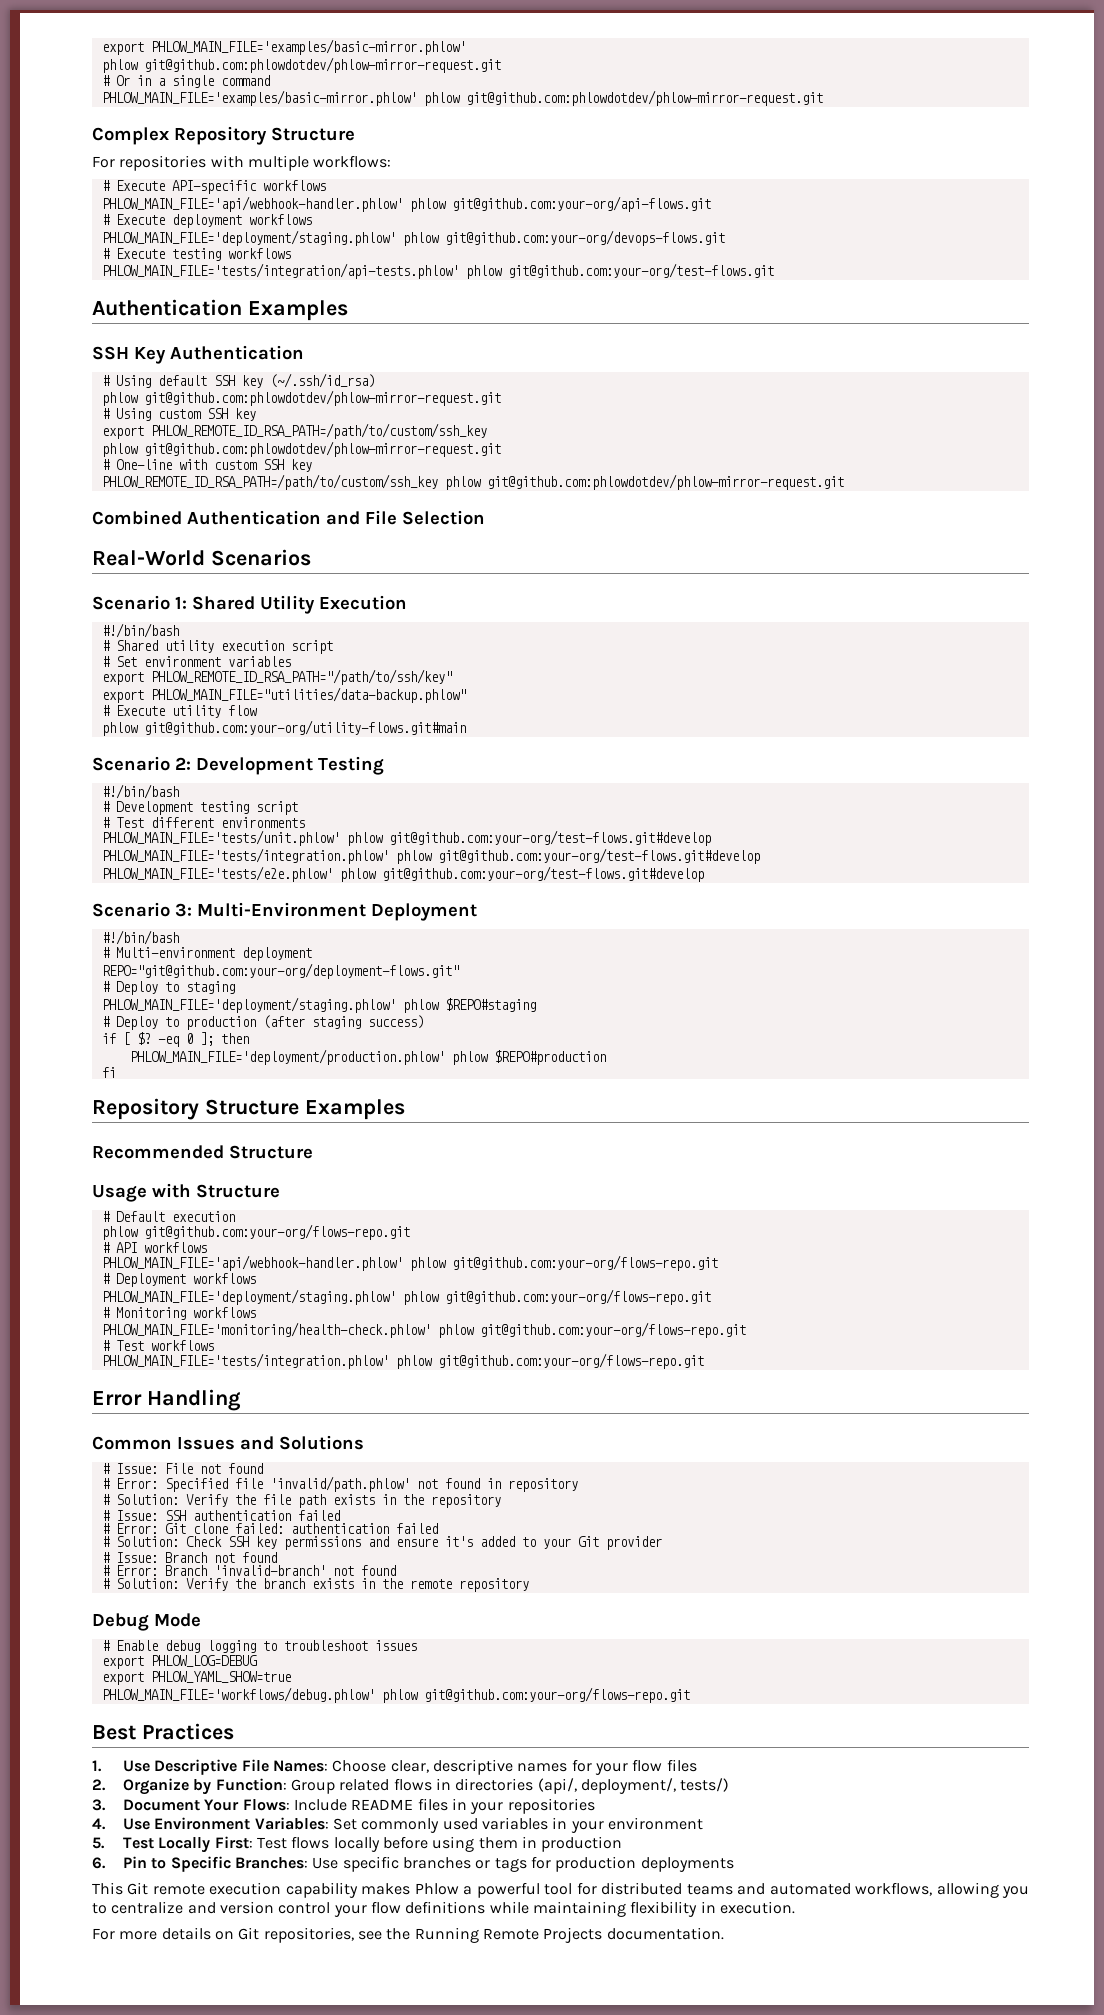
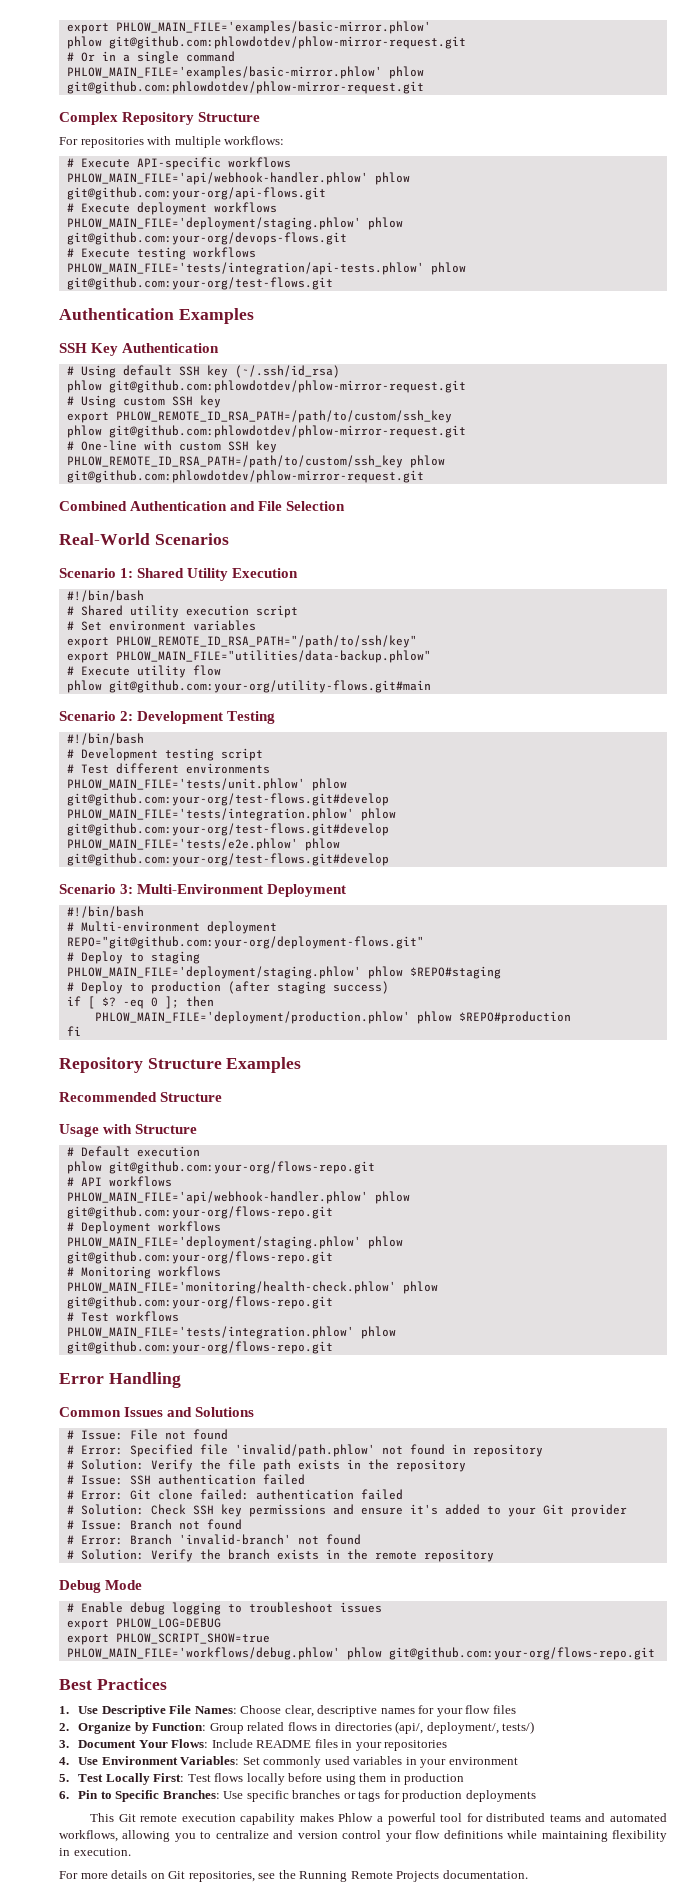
[150,1671,291,1683] PHLOW_YAML_SHOW=true -> [115,1633,270,1644] PHLOW_SCRIPT_SHOW=true

